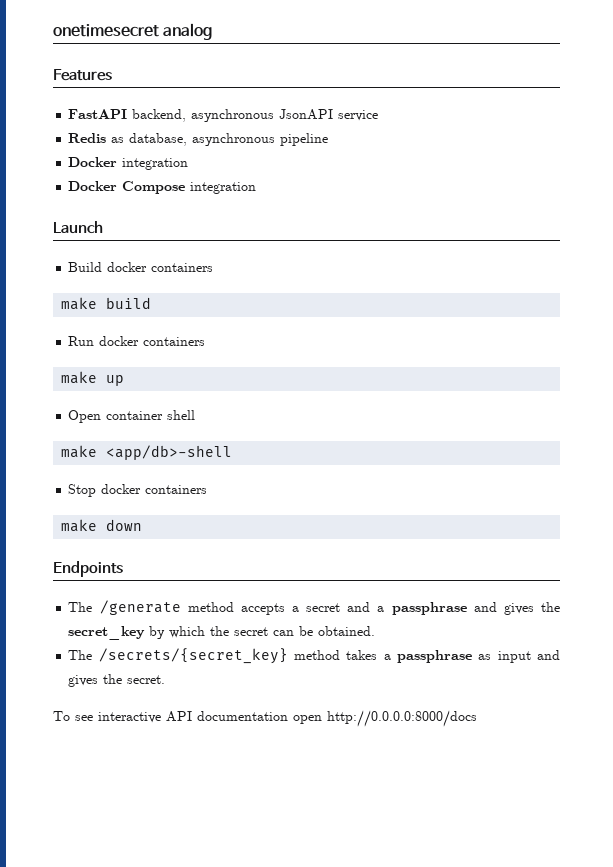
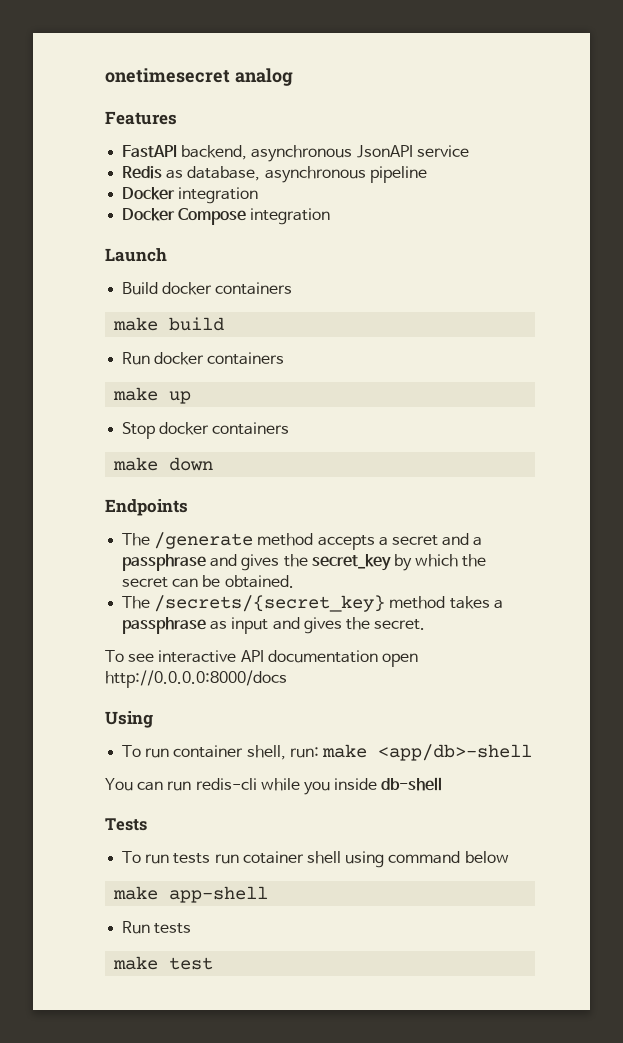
[68,410,196,423] [61,445,233,460] // Open container shell // make <app/db>-shell -> (192, 397) none
(477, 718) none -> [105,711,153,728] [122,744,532,761] [105,777,443,795] [105,818,147,831] [122,851,509,868] [113,886,269,903] [122,921,192,934] [113,956,214,970] // Using // To run container shell, run: make <app/db>-shell // You can run redis-cli while you inside db-shell // Tests // To run tests run cotainer shell using command below // make app-shell // Run tests // make test

